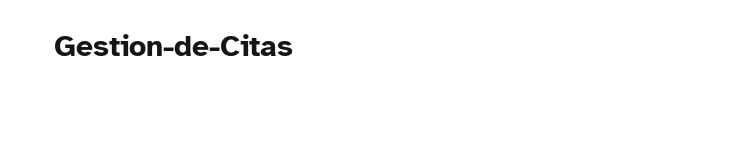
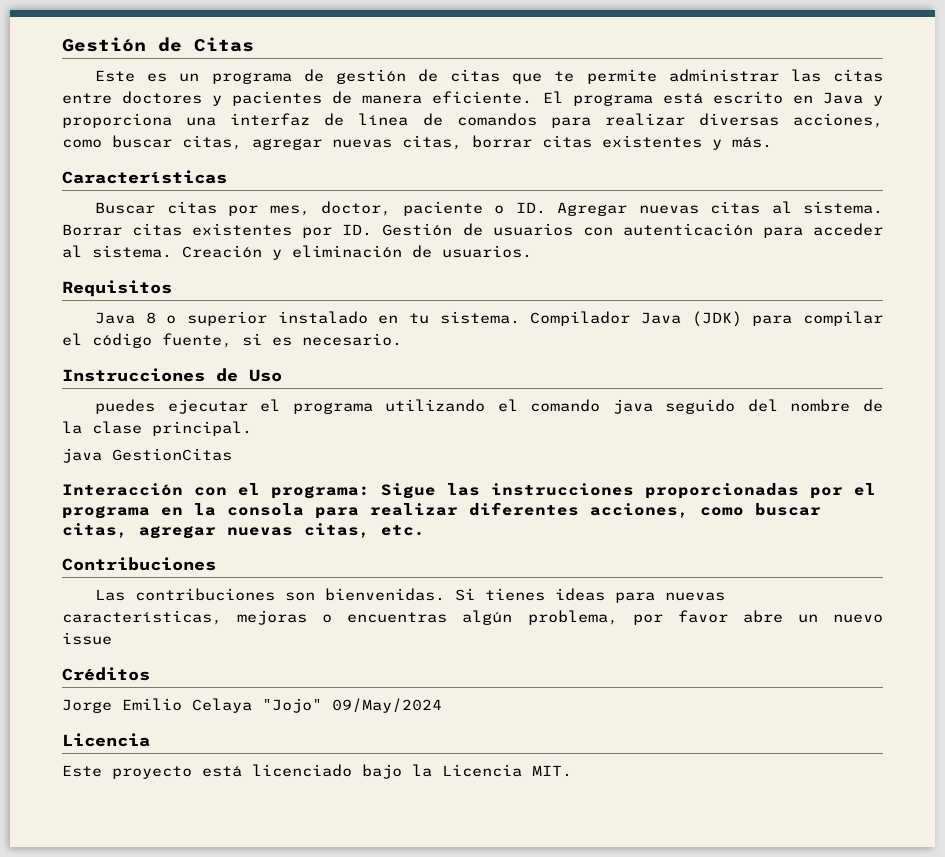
[54,34,293,56] Gestion-de-Citas -> [62,37,254,52] [95,69,884,84] [62,91,884,106] [62,113,884,128] [62,135,772,150] [62,170,227,184] [95,201,883,216] [62,223,883,238] [62,245,532,260] [62,280,172,297] [95,311,883,327] [62,333,402,348] [62,368,282,382] [95,399,883,414] [62,421,252,436] [62,448,232,463] [62,483,876,499] [62,502,821,519] [62,523,425,539] [62,557,216,571] [95,588,726,603] [62,610,884,625] [62,632,112,645] [62,667,150,681] [62,698,442,713] [62,733,150,747] [62,764,572,779] Gestión de Citas // Este es un programa de gestión de citas que te permite administrar las citas entre doctores y pacientes de manera eficiente. El programa está escrito en Java y proporciona una interfaz de línea de comandos para realizar diversas acciones, como buscar citas, agregar nuevas citas, borrar citas existentes y más. // Características // Buscar citas por mes, doctor, paciente o ID. Agregar nuevas citas al sistema. Borrar citas existentes por ID. Gestión de usuarios con autenticación para acceder al sistema. Creación y eliminación de usuarios. // Requisitos // Java 8 o superior instalado en tu sistema. Compilador Java (JDK) para compilar el código fuente, si es necesario. // Instrucciones de Uso // puedes ejecutar el programa utilizando el comando java seguido del nombre de la clase principal. // java GestionCitas // Interacción con el programa: Sigue las instrucciones proporcionadas por el programa en la consola para realizar diferentes acciones, como buscar citas, agregar nuevas citas, etc. // Contribuciones // Las contribuciones son bienvenidas. Si tienes ideas para nuevas características, mejoras o encuentras algún problema, por favor abre un nuevo issue // Créditos // Jorge Emilio Celaya "Jojo" 09/May/2024 // Licencia // Este proyecto está licenciado bajo la Licencia MIT.

